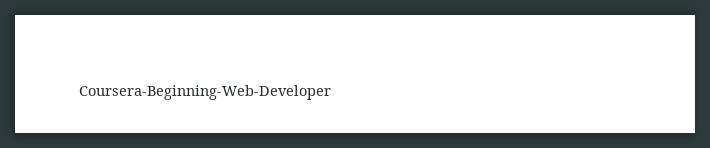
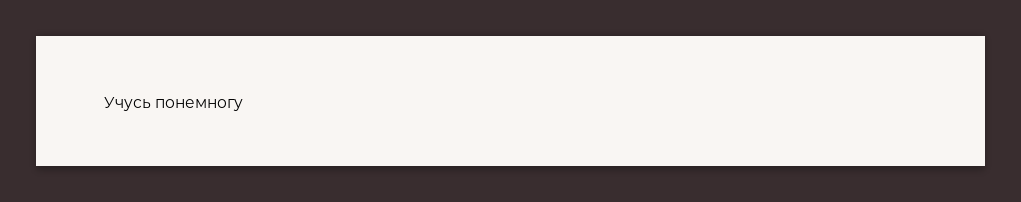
[79,85,331,100] Coursera-Beginning-Web-Developer -> [104,97,244,111] Учусь понемногу

